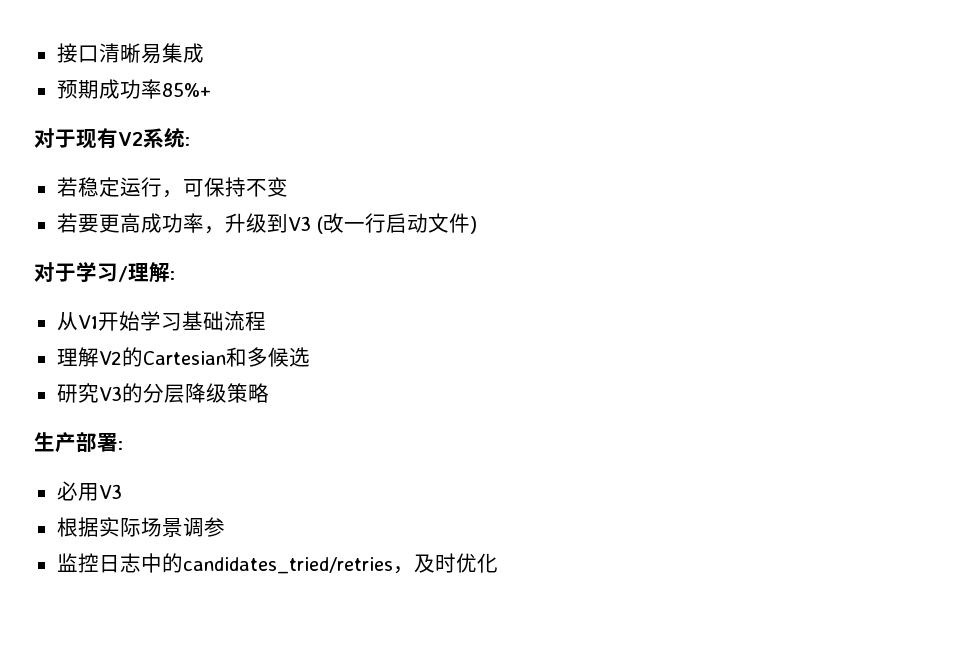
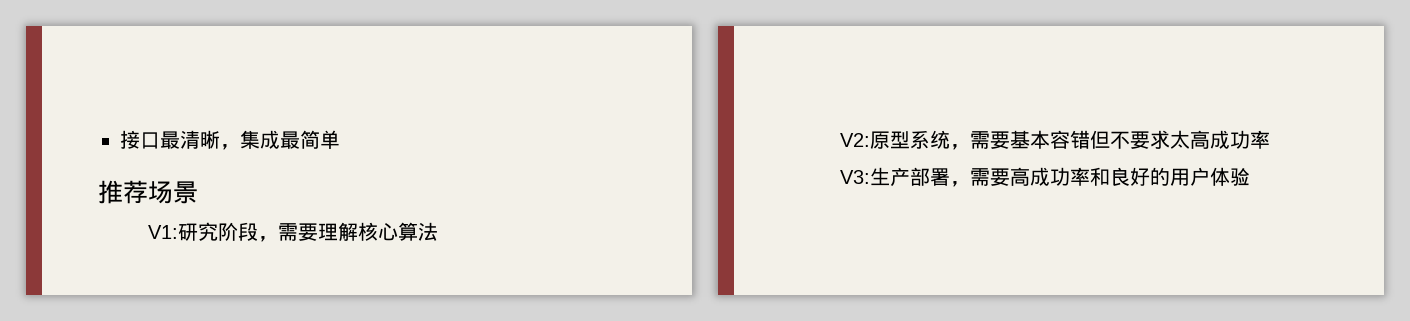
[98,43,162,64] 清晰易 -> [160,130,240,150] 最清晰，
[56,79,211,99] [34,127,190,149] [56,177,288,198] [56,213,477,234] [34,262,175,283] [56,311,266,331] [56,347,310,367] [56,383,269,403] [34,432,123,453] [56,481,122,501] [56,517,225,537] [56,553,498,574] // 预期成功率85%+ // 对于现有V2系统: // 若稳定运行，可保持不变 // 若要更高成功率，升级到V3 (改一行启动文件) // 对于学习/理解: // 从V1开始学习基础流程 // 理解V2的Cartesian和多候选 // 研究V3的分层降级策略 // 生产部署: // 必用V3 // 根据实际场景调参 // 监控日志中的candidates_tried/retries，及时优化 -> [280,130,340,149] [98,180,198,204] [147,222,438,242] [839,130,1270,150] [839,167,1250,187] 最简单 // 推荐场景 // V1:研究阶段，需要理解核心算法 // V2:原型系统，需要基本容错但不要求太高成功率 // V3:生产部署，需要高成功率和良好的用户体验

